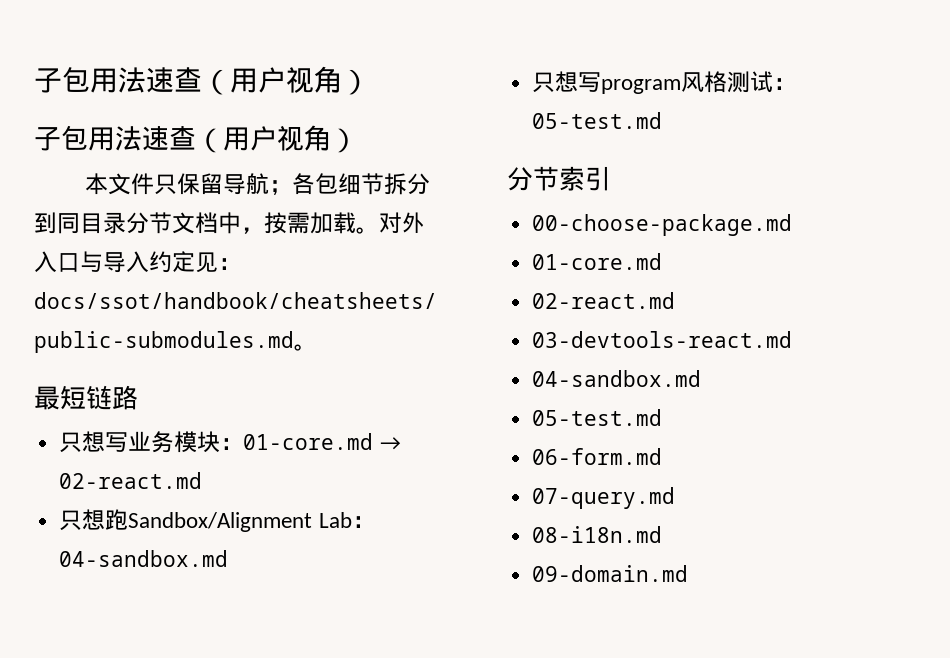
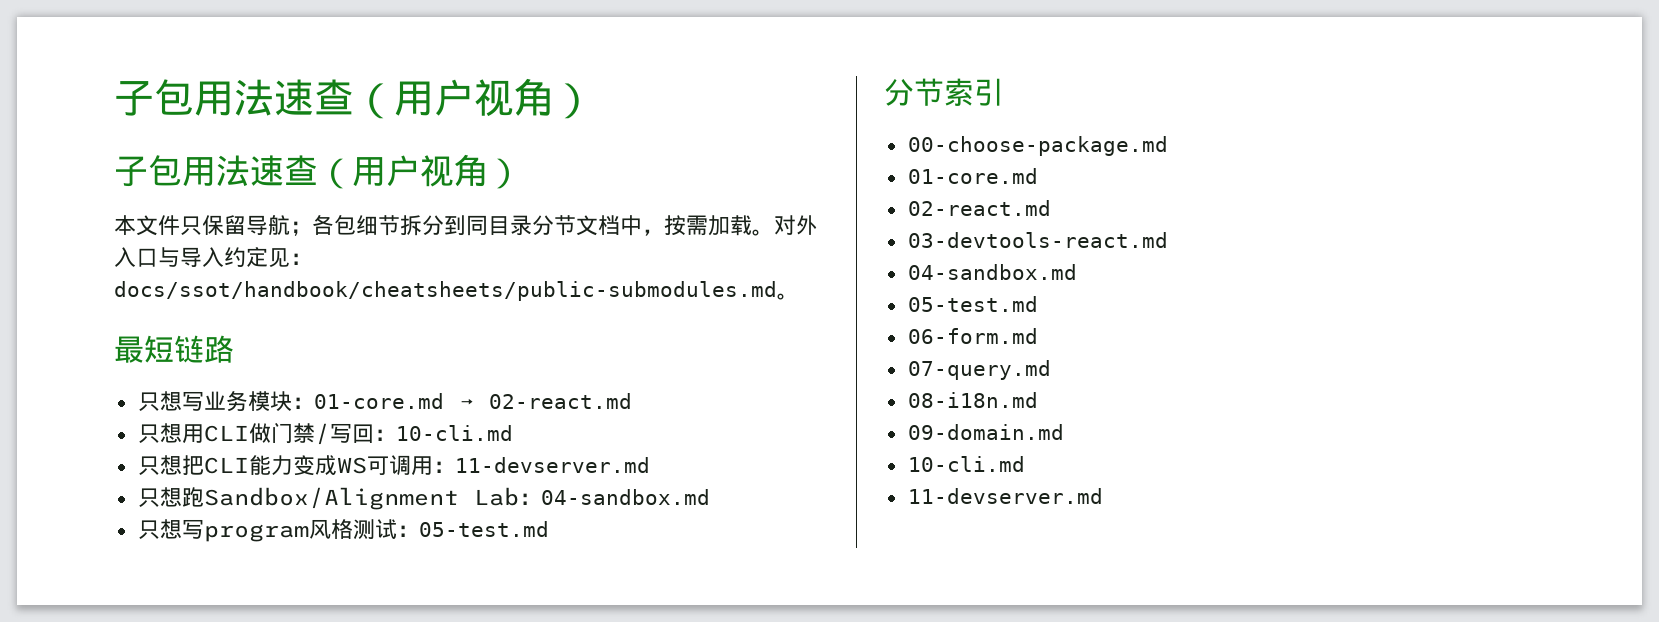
(203, 480) none -> [137,422,513,445] [137,455,650,476] // 只想用CLI做门禁/写回：10-cli.md // 只想把CLI能力变成WS可调用：11-devserver.md
(689, 573) none -> [907,456,1025,472] [907,488,1103,504] // 10-cli.md // 11-devserver.md

